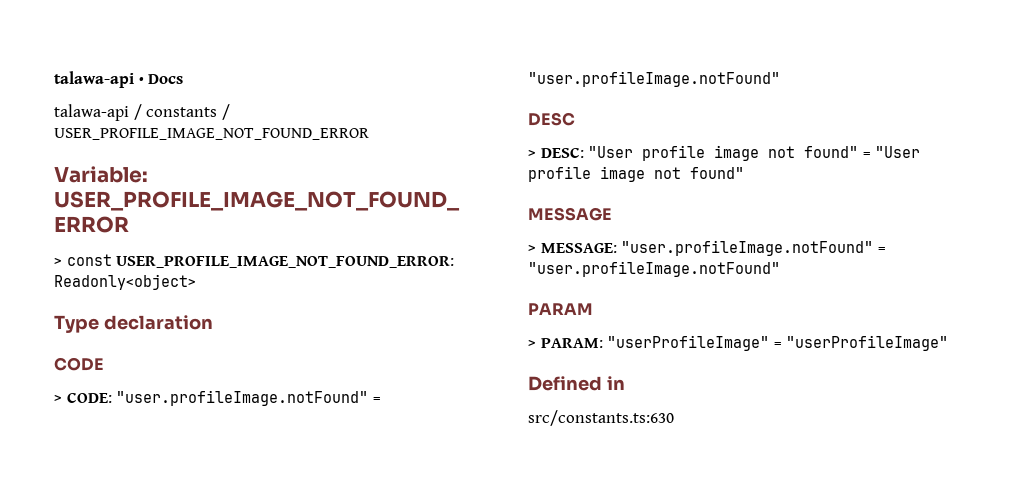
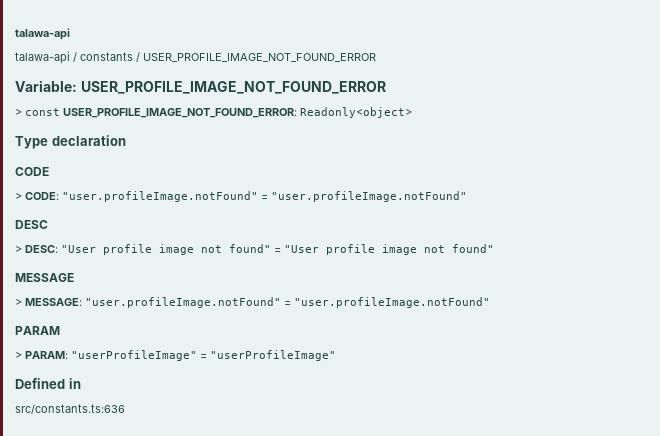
[54,71,184,88] talawa-api • Docs -> [15,28,70,40] talawa-api
[528,410,674,426] src/constants.ts:630 -> [15,404,125,414] src/constants.ts:636

